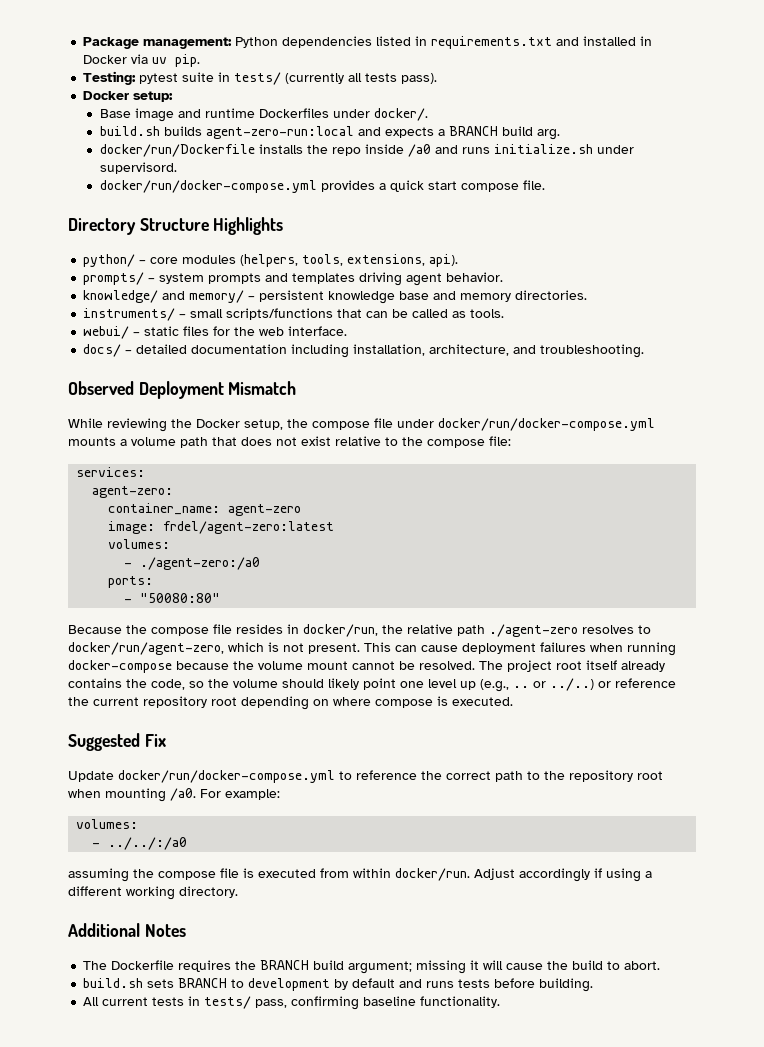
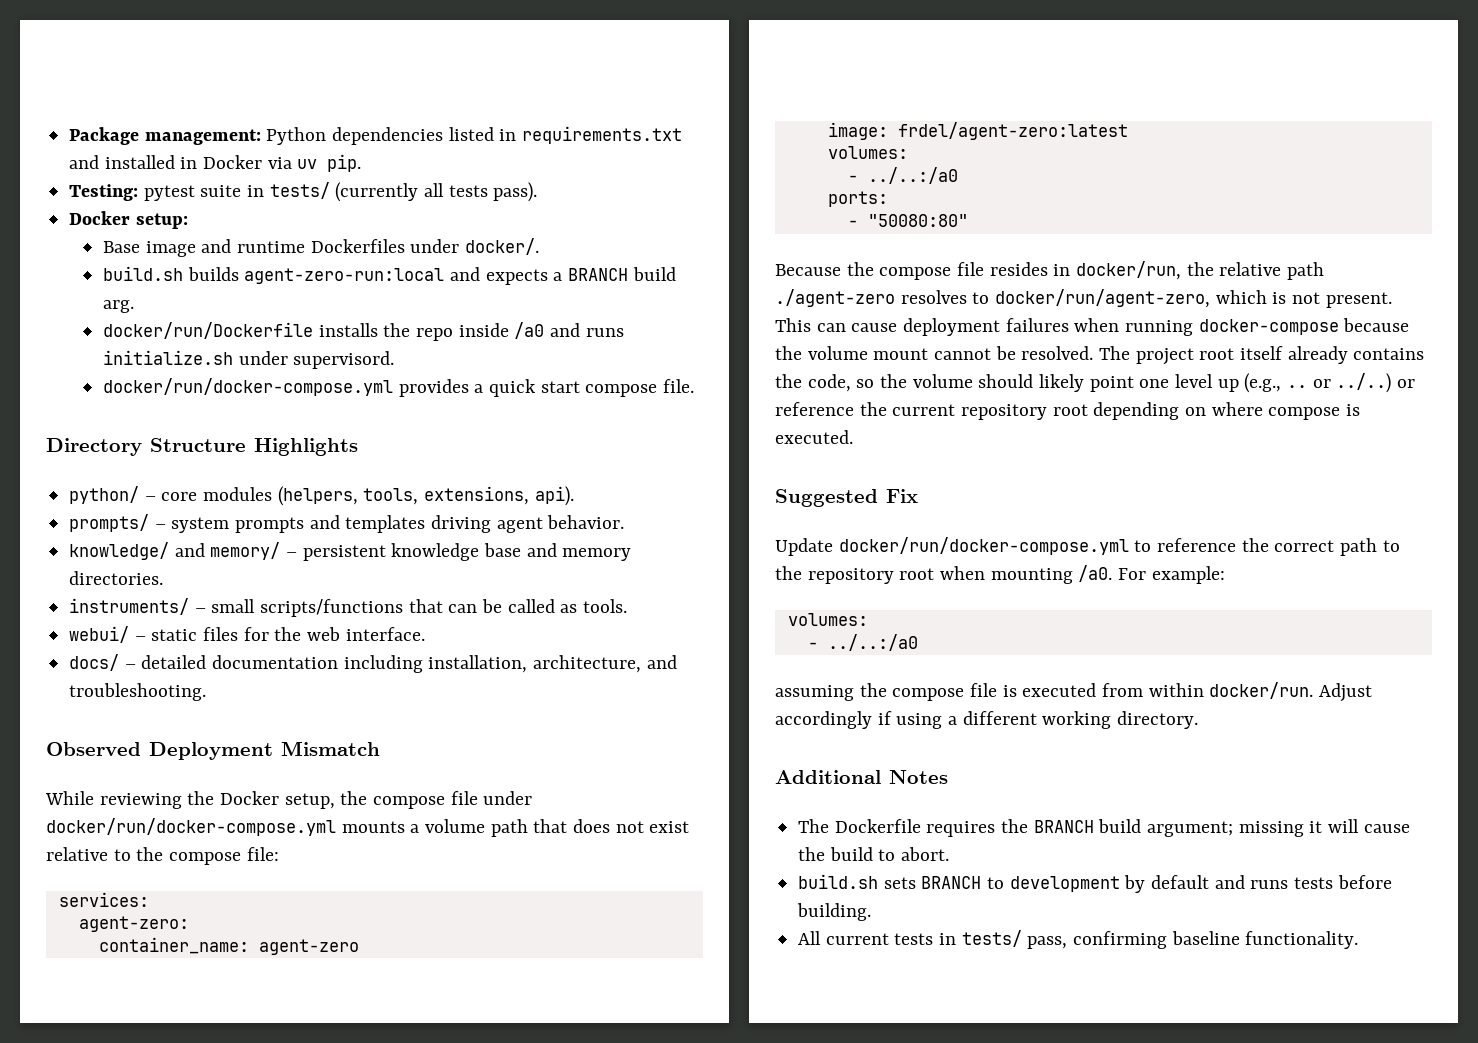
[140,557,261,570] ./agent-zero:/a0 -> [867,167,958,184] ../..:/a0
[108,837,188,850] ../../:/a0 -> [827,634,918,651] ../..:/a0

